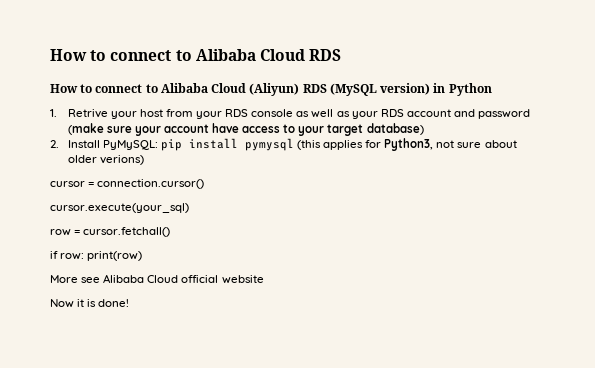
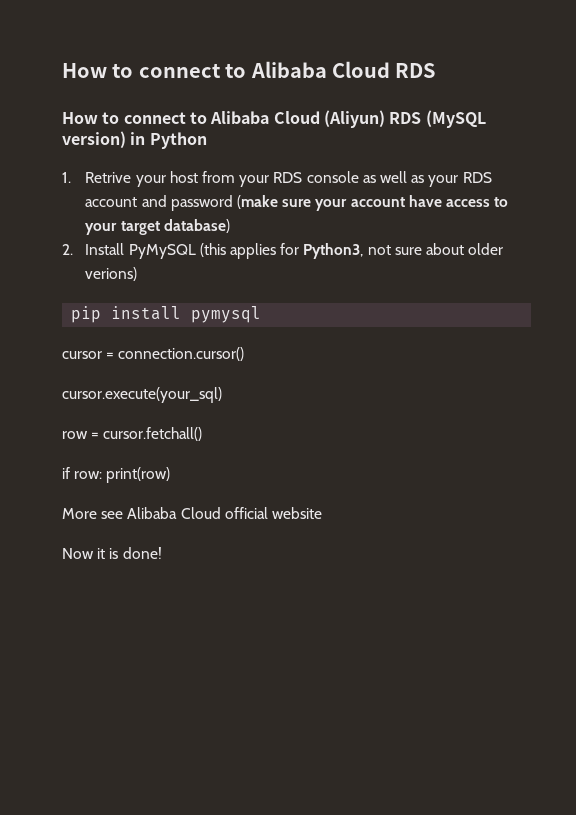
[102,138,294,151] PyMySQL: pip install pymysql -> [128,244,196,259] PyMySQL
(144, 160) none -> [71,306,262,323] // pip install pymysql

